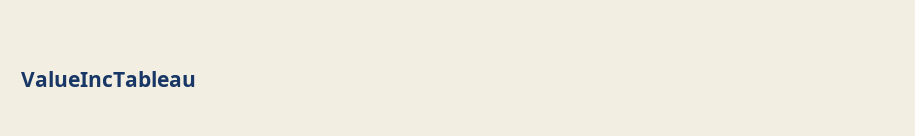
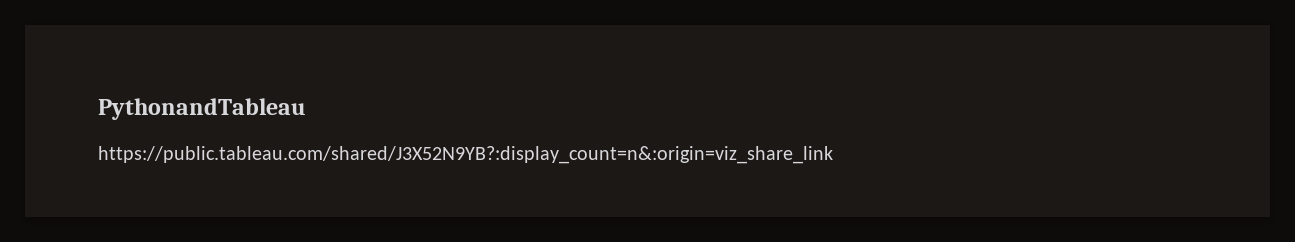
[21,71,196,87] ValueIncTableau -> [98,98,306,120] [98,146,833,164] PythonandTableau // https://public.tableau.com/shared/J3X52N9YB?:display_count=n&:origin=viz_share_link

